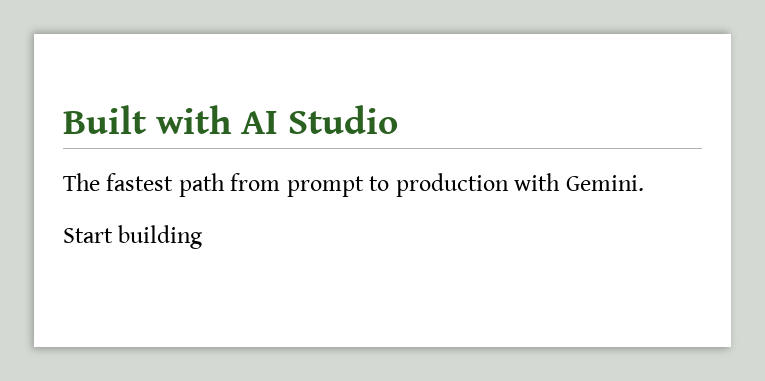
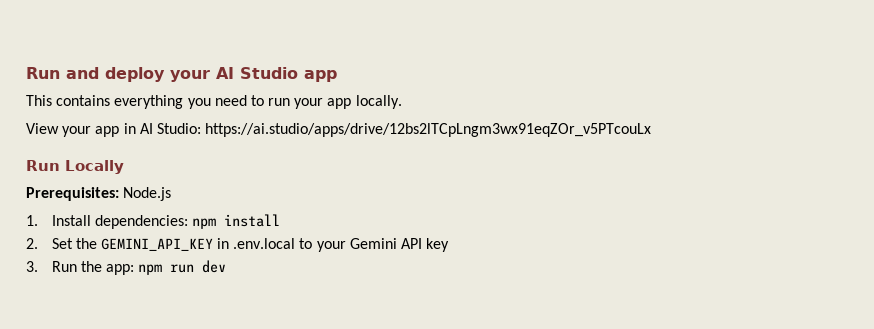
[63,105,399,134] [63,173,644,197] [63,225,203,249] Built with AI Studio // The fastest path from prompt to production with Gemini. // Start building -> [26,67,337,82] [26,95,402,109] [26,123,652,137] [26,160,124,174] [26,187,172,201] [26,214,280,229] [26,238,450,252] [26,260,227,275] Run and deploy your AI Studio app // This contains everything you need to run your app locally. // View your app in AI Studio: https://ai.studio/apps/drive/12bs2lTCpLngm3wx91eqZOr_v5PTcouLx // Run Locally // Prerequisites: Node.js // 1. Install dependencies: npm install // 2. Set the GEMINI_API_KEY in .env.local to your Gemini API key // 3. Run the app: npm run dev

